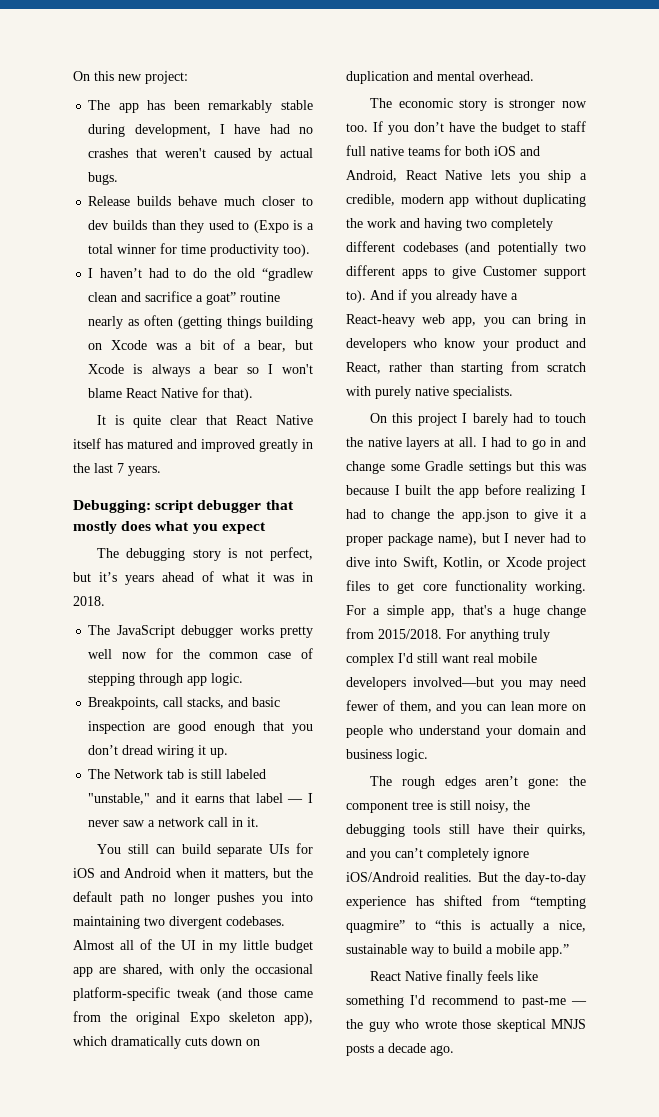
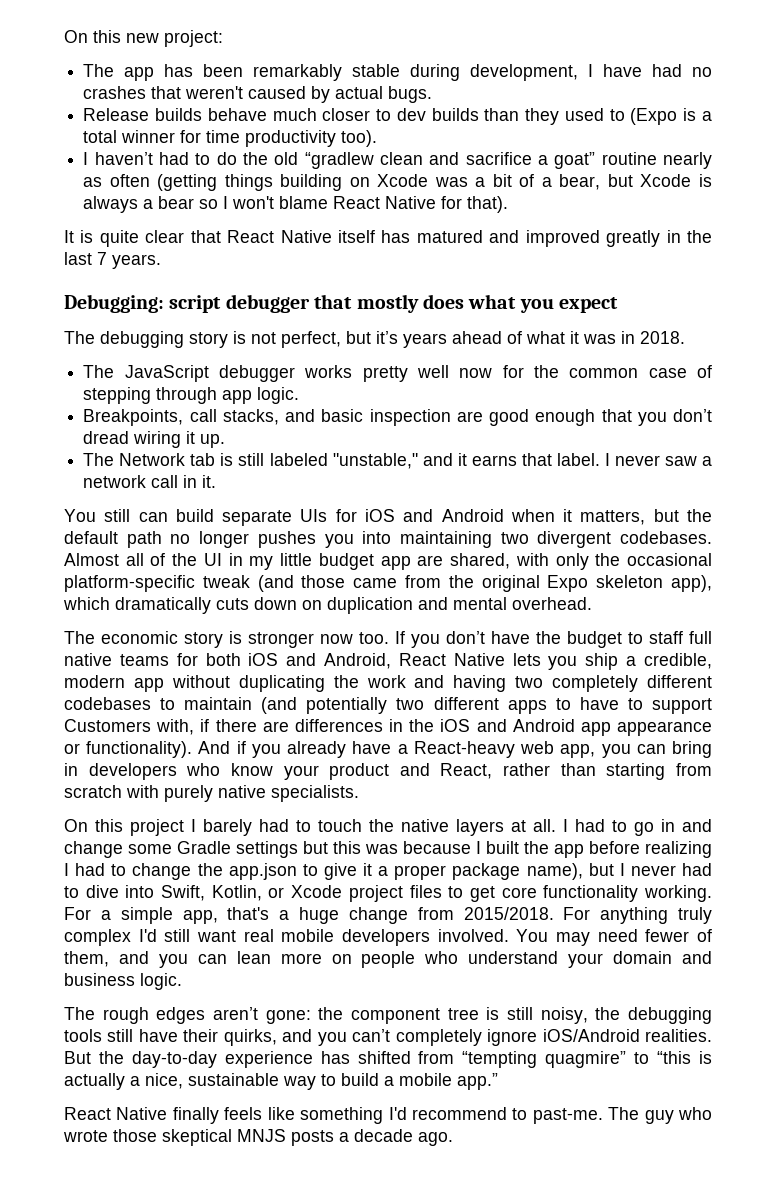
[255,793,304,803] label — -> [556,453,600,466] label.
(458, 247) none -> [160,697,253,710] to maintain
[452,266,586,279] [346,290,366,303] give Customer support to). -> [579,697,712,714] [64,719,712,736] [64,741,193,758] have to support Customers with, if there are differences in the iOS and Android app appearance or functionality).
[413,677,522,690] involved—but you -> [437,929,549,942] involved. You
[521,996,587,1008] [346,1019,363,1029] past‑me — the -> [532,1107,640,1124] past-me. The

